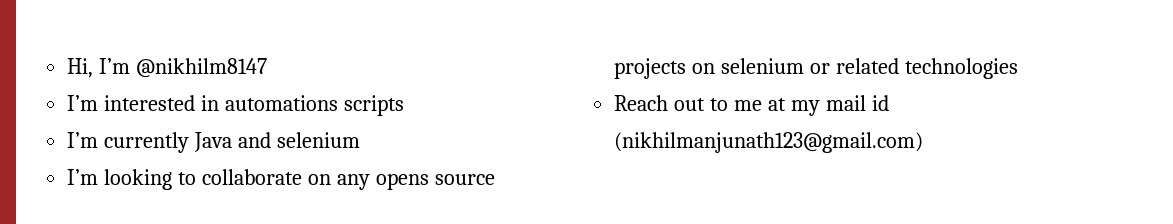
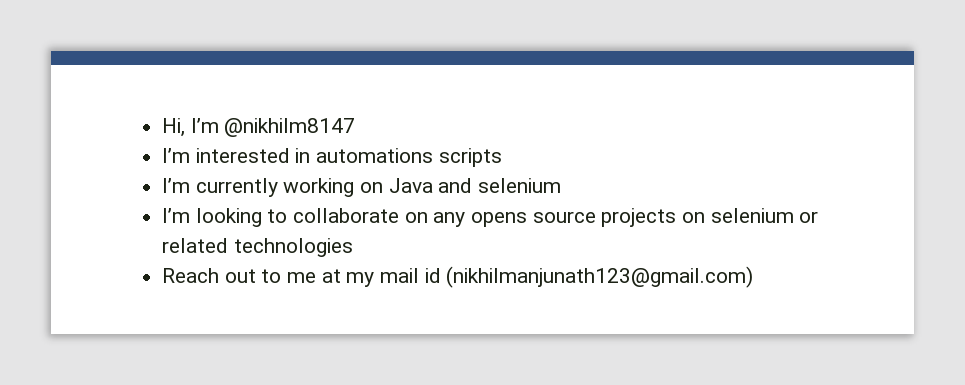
(190, 142) none -> [283,178,384,197] working on

